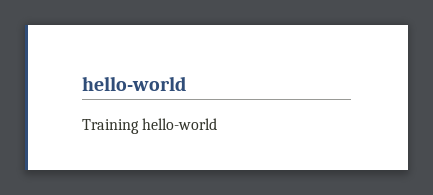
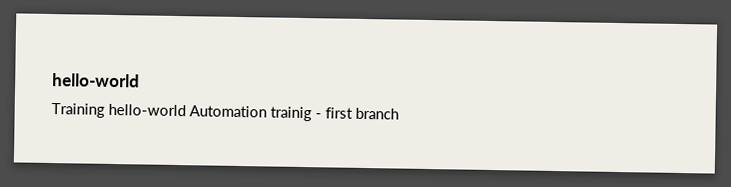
(218, 124) none -> [189,105,399,122] Automation trainig - first branch

